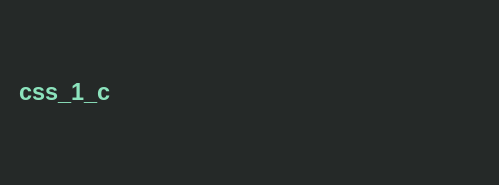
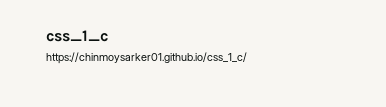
(110, 93) none -> [46,52,247,64] // https://chinmoysarker01.github.io/css_1_c/

